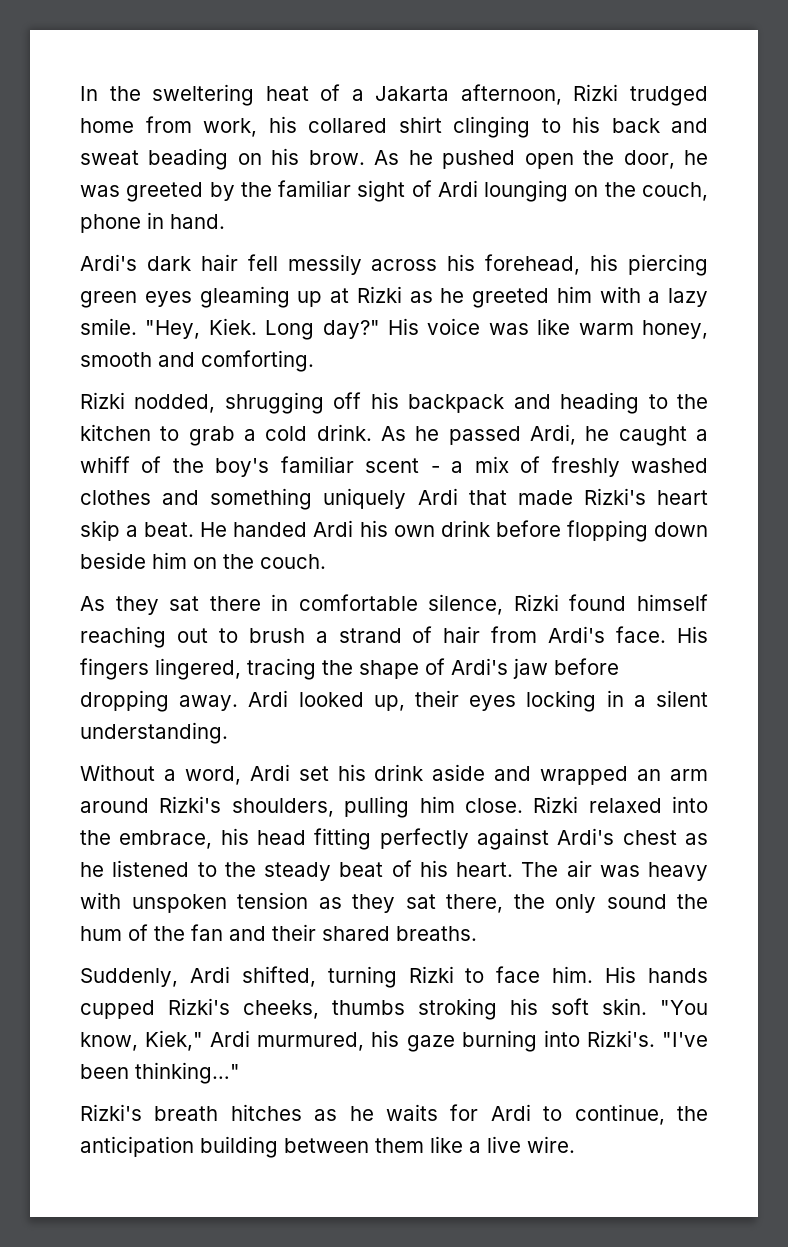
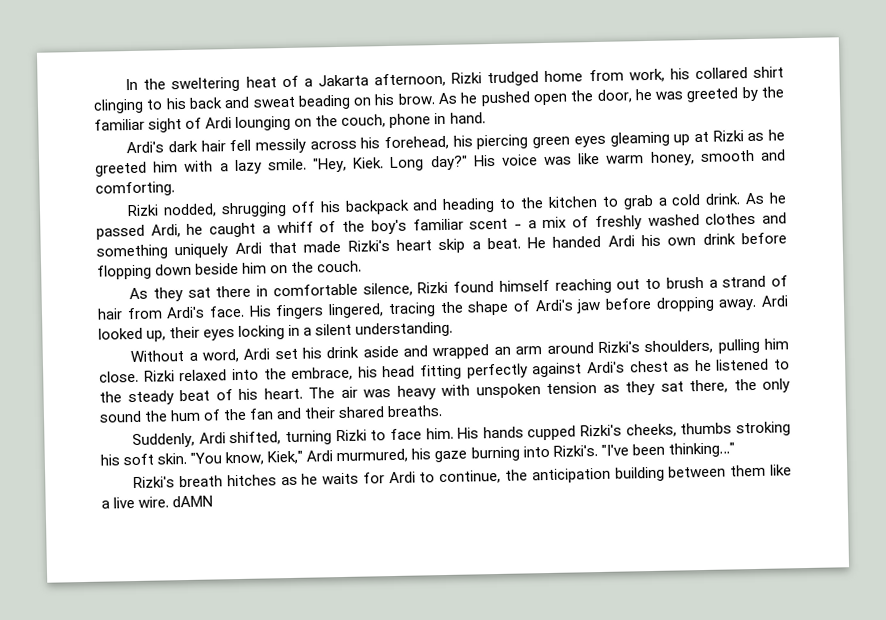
(575, 1144) none -> [172,495,214,508] dAMN

